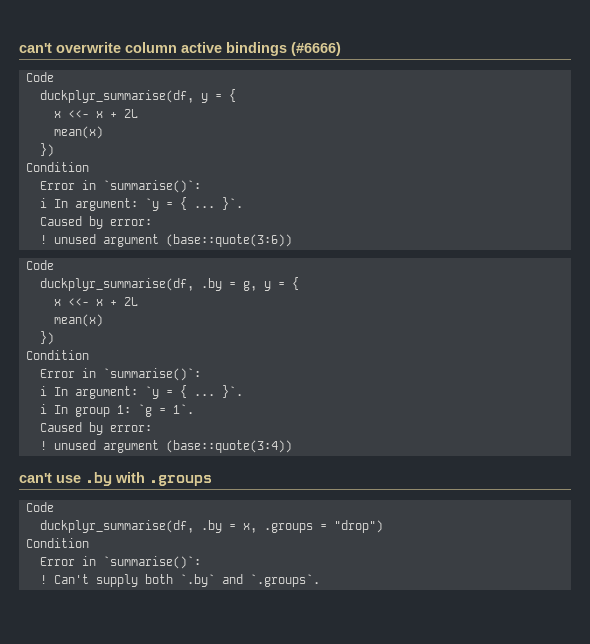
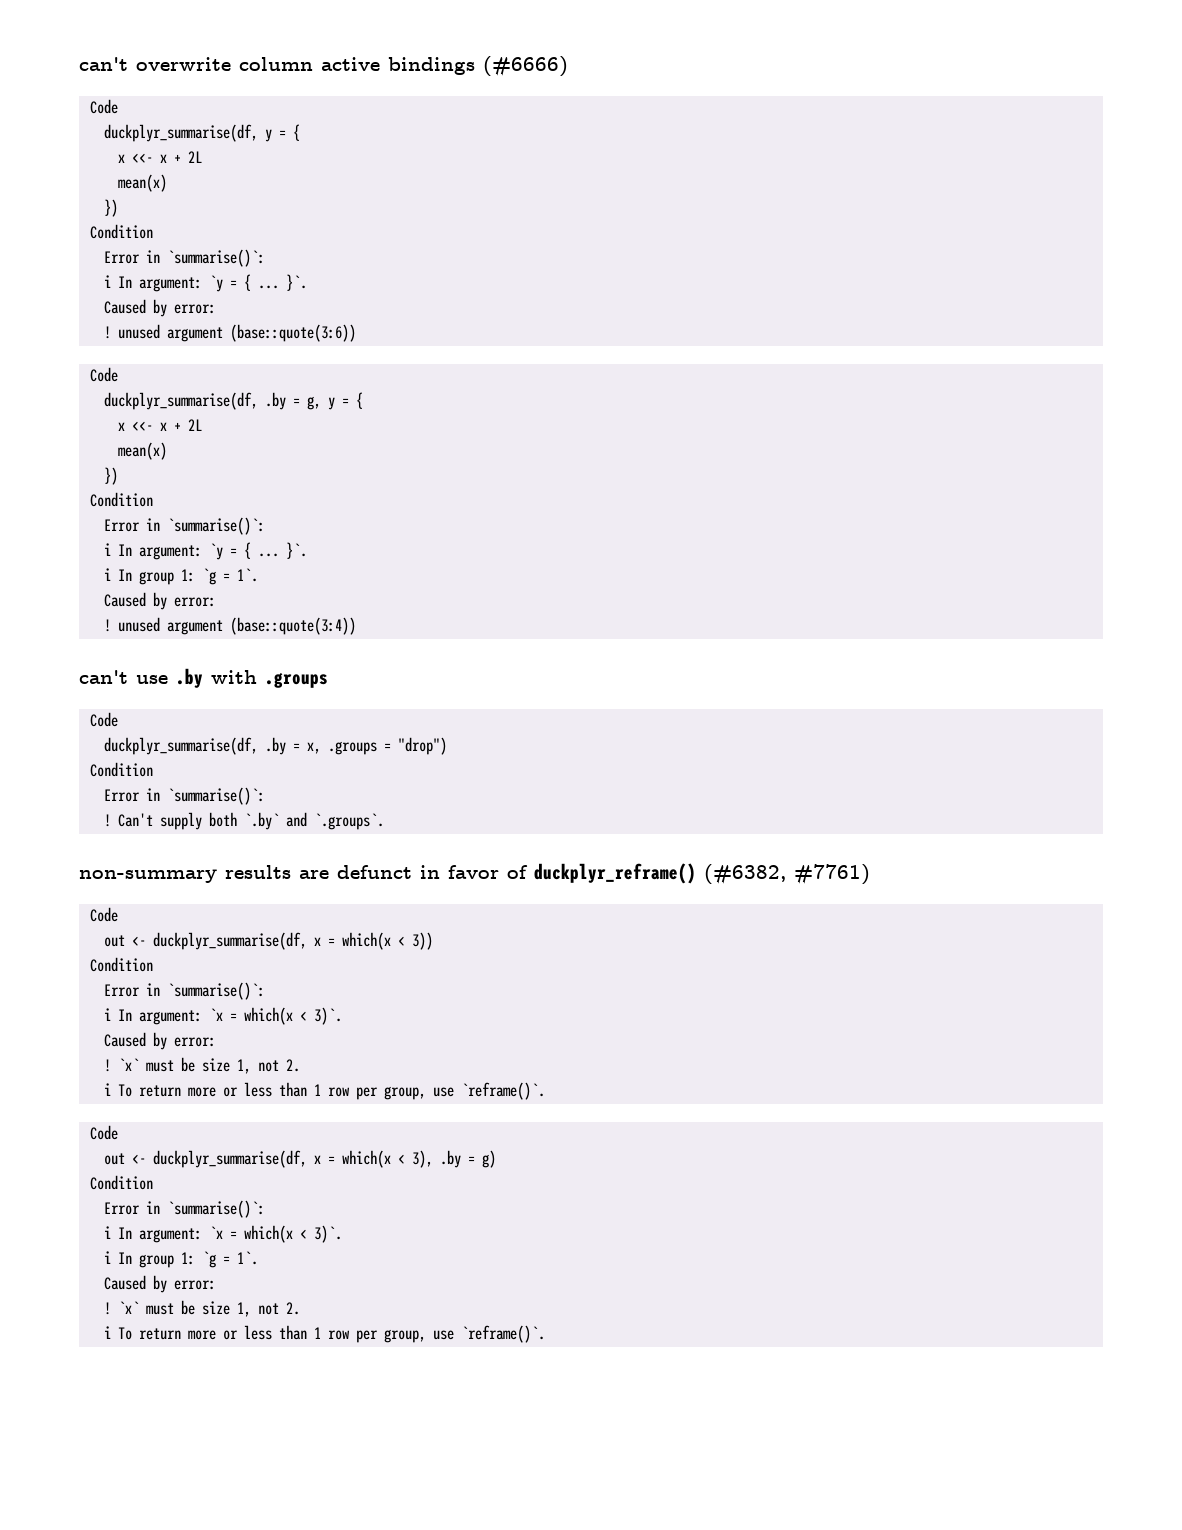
(320, 580) none -> [79,863,870,885] [89,907,118,922] [103,932,433,950] [89,957,153,972] [103,982,265,1000] [103,1007,342,1025] [103,1032,216,1050] [103,1057,300,1074] [103,1082,545,1100] [89,1125,118,1140] [103,1150,496,1168] [89,1175,153,1190] [103,1200,265,1218] [103,1225,342,1243] [103,1251,258,1268] [103,1275,216,1293] [103,1300,300,1317] [103,1325,545,1343] // non-summary results are defunct in favor of duckplyr_reframe() (#6382, #7761) // Code // out <- duckplyr_summarise(df, x = which(x < 3)) // Condition // Error in `summarise()`: // i In argument: `x = which(x < 3)`. // Caused by error: // ! `x` must be size 1, not 2. // i To return more or less than 1 row per group, use `reframe()`. // Code // out <- duckplyr_summarise(df, x = which(x < 3), .by = g) // Condition // Error in `summarise()`: // i In argument: `x = which(x < 3)`. // i In group 1: `g = 1`. // Caused by error: // ! `x` must be size 1, not 2. // i To return more or less than 1 row per group, use `reframe()`.

